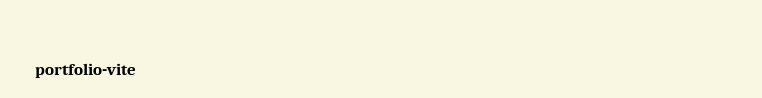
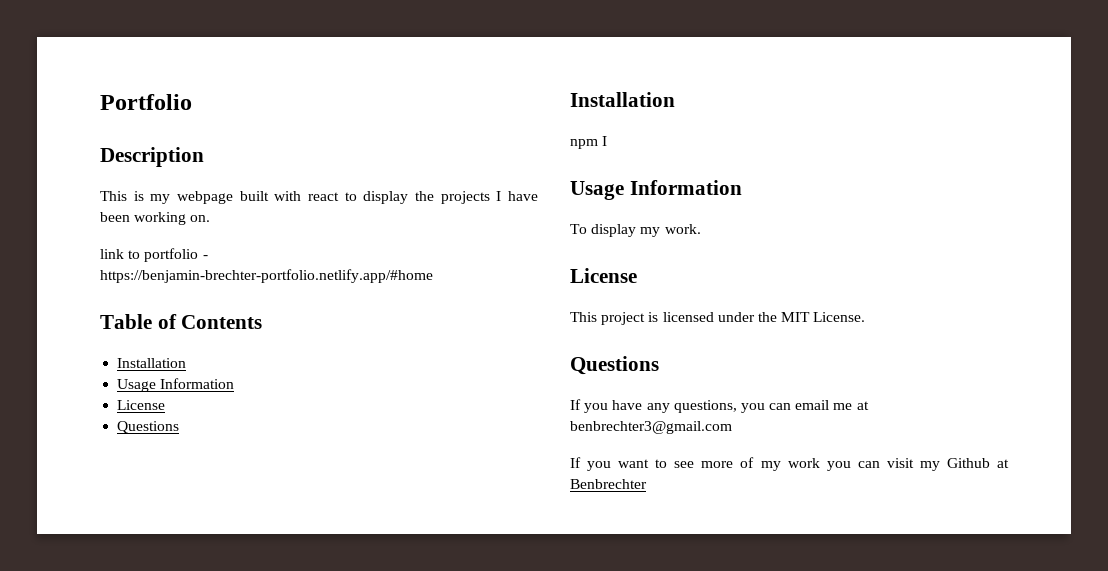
[35,63,136,78] portfolio-vite -> [100,94,192,110] [100,147,204,167] [100,191,538,204] [100,212,211,225] [100,248,208,262] [100,269,433,283] [100,314,263,329] [117,358,187,368] [117,378,235,392] [117,400,166,410] [117,421,180,434] [570,92,675,107] [570,136,608,149] [570,180,742,200] [570,224,701,237] [570,268,637,283] [570,312,866,325] [570,356,659,375] [570,399,869,413] [570,421,732,434] [570,457,1009,471] [570,479,647,489] Portfolio // Description // This is my webpage built with react to display the projects I have been working on. // link to portfolio - https://benjamin-brechter-portfolio.netlify.app/#home // Table of Contents // Installation // Usage Information // License // Questions // Installation // npm I // Usage Information // To display my work. // License // This project is licensed under the MIT License. // Questions // If you have any questions, you can email me at benbrechter3@gmail.com // If you want to see more of my work you can visit my Github at Benbrechter

